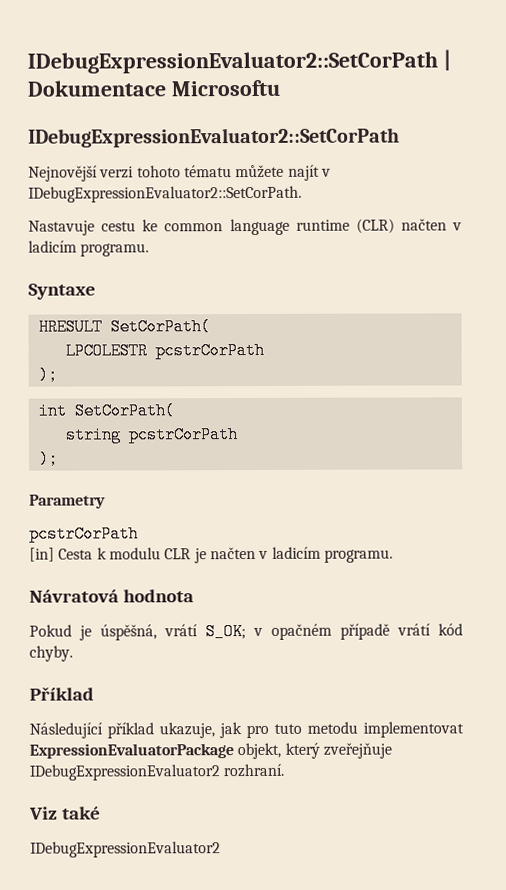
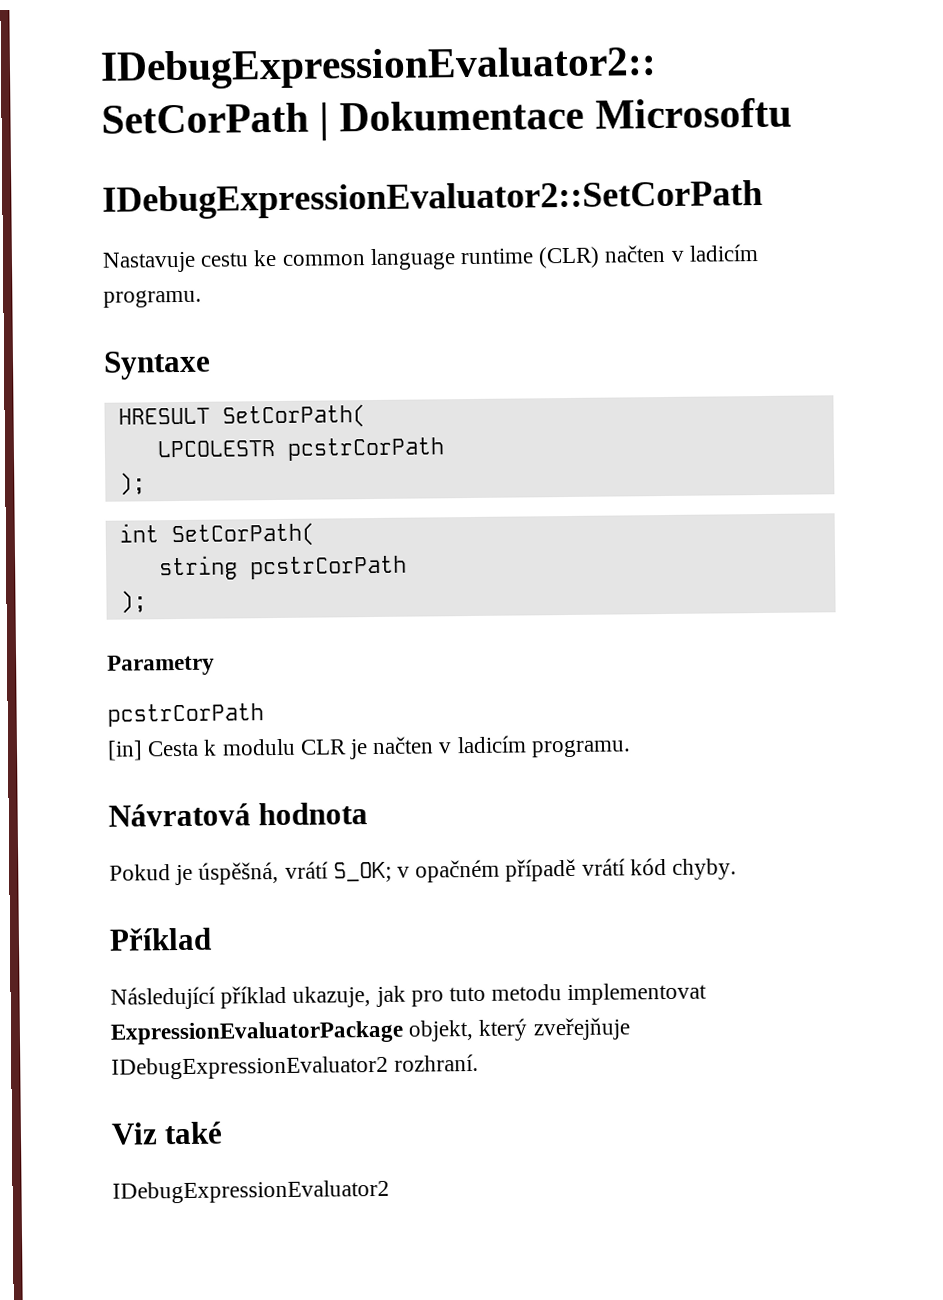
[28,164,331,182] [28,185,302,203] // Nejnovější verzi tohoto tématu můžete najít v IDebugExpressionEvaluator2::SetCorPath. -> (763, 199) none

